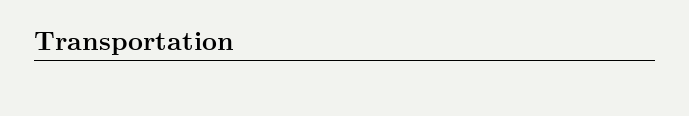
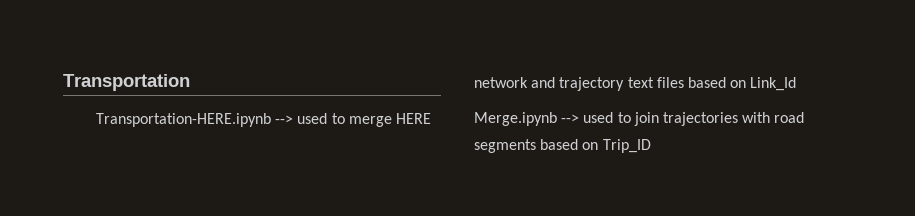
(234, 43) none -> [96,113,431,127] [474,77,797,91] [474,112,805,126] [474,139,651,153] // Transportation-HERE.ipynb --> used to merge HERE network and trajectory text files based on Link_Id // Merge.ipynb --> used to join trajectories with road segments based on Trip_ID

